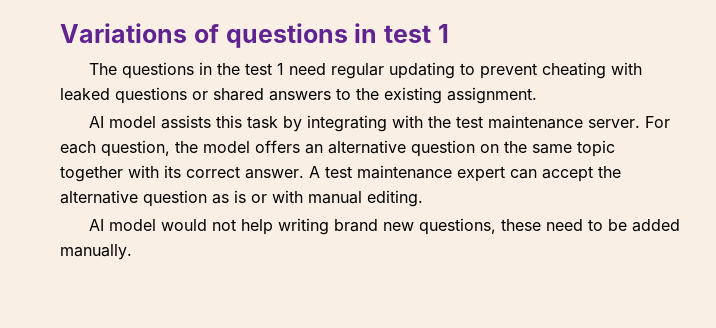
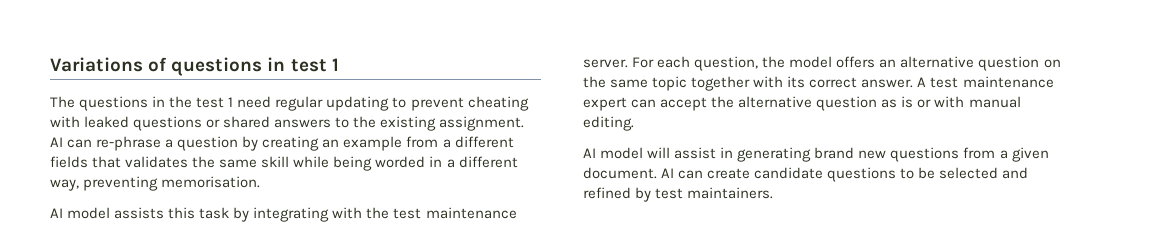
(537, 95) none -> [50,136,514,151] [50,156,518,171] [50,176,261,191] AI can re-phrase a question by creating an example from a different fields that validates the same skill while being worded in a different way, preventing memorisation.
[160,218,680,235] [60,244,132,260] would not help writing brand new questions, these need to be added manually. -> [647,147,1049,162] [583,167,1029,182] [583,187,774,202] will assist in generating brand new questions from a given document. AI can create candidate questions to be selected and refined by test maintainers.

